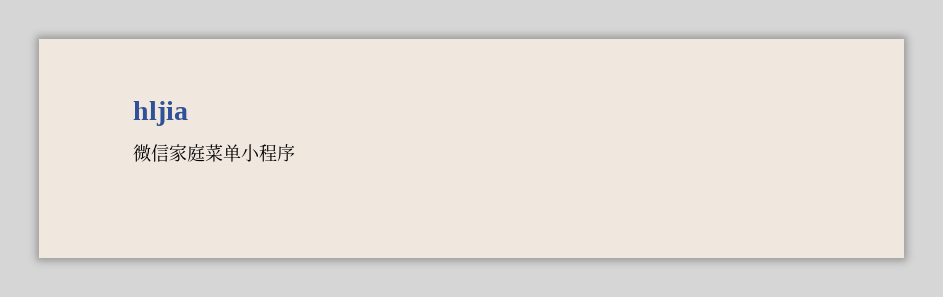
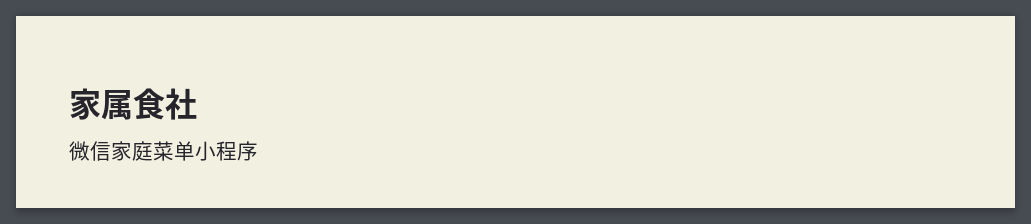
[133,101,188,126] hljia -> [69,88,197,120] 家属食社

